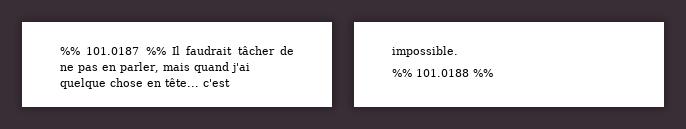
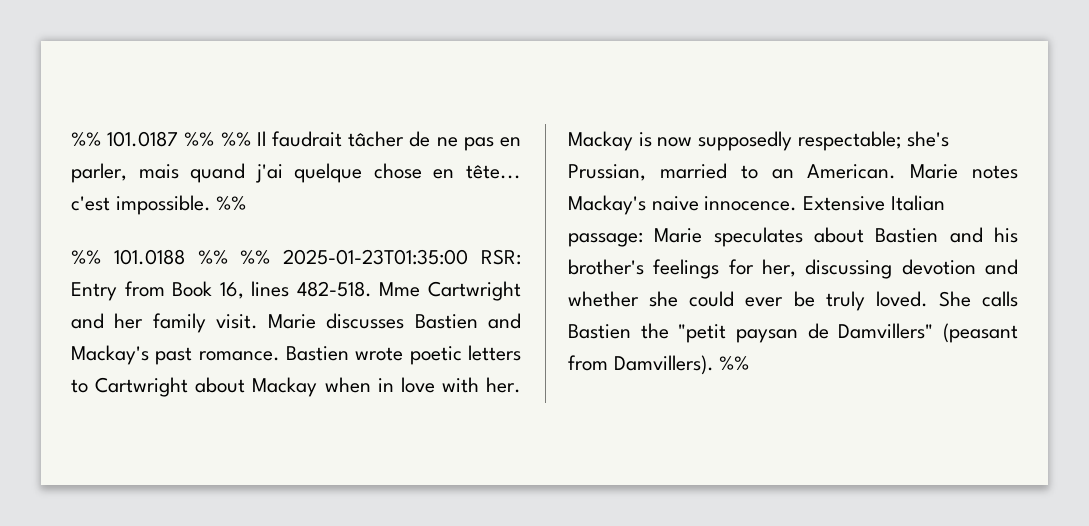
(166, 51) none -> [220,132,251,146] %%
(458, 51) none -> [216,196,247,210] %%
(493, 73) none -> [240,249,521,265] [71,281,521,301] [71,313,521,333] [71,345,521,365] [71,377,521,397] [568,131,950,151] [568,163,1018,181] [568,195,945,215] [568,227,1018,247] [568,259,1018,279] [568,291,1018,311] [568,323,1018,343] [568,355,750,375] %% 2025-01-23T01:35:00 RSR: Entry from Book 16, lines 482-518. Mme Cartwright and her family visit. Marie discusses Bastien and Mackay's past romance. Bastien wrote poetic letters to Cartwright about Mackay when in love with her. Mackay is now supposedly respectable; she's Prussian, married to an American. Marie notes Mackay's naive innocence. Extensive Italian passage: Marie speculates about Bastien and his brother's feelings for her, discussing devotion and whether she could ever be truly loved. She calls Bastien the "petit paysan de Damvillers" (peasant from Damvillers). %%

